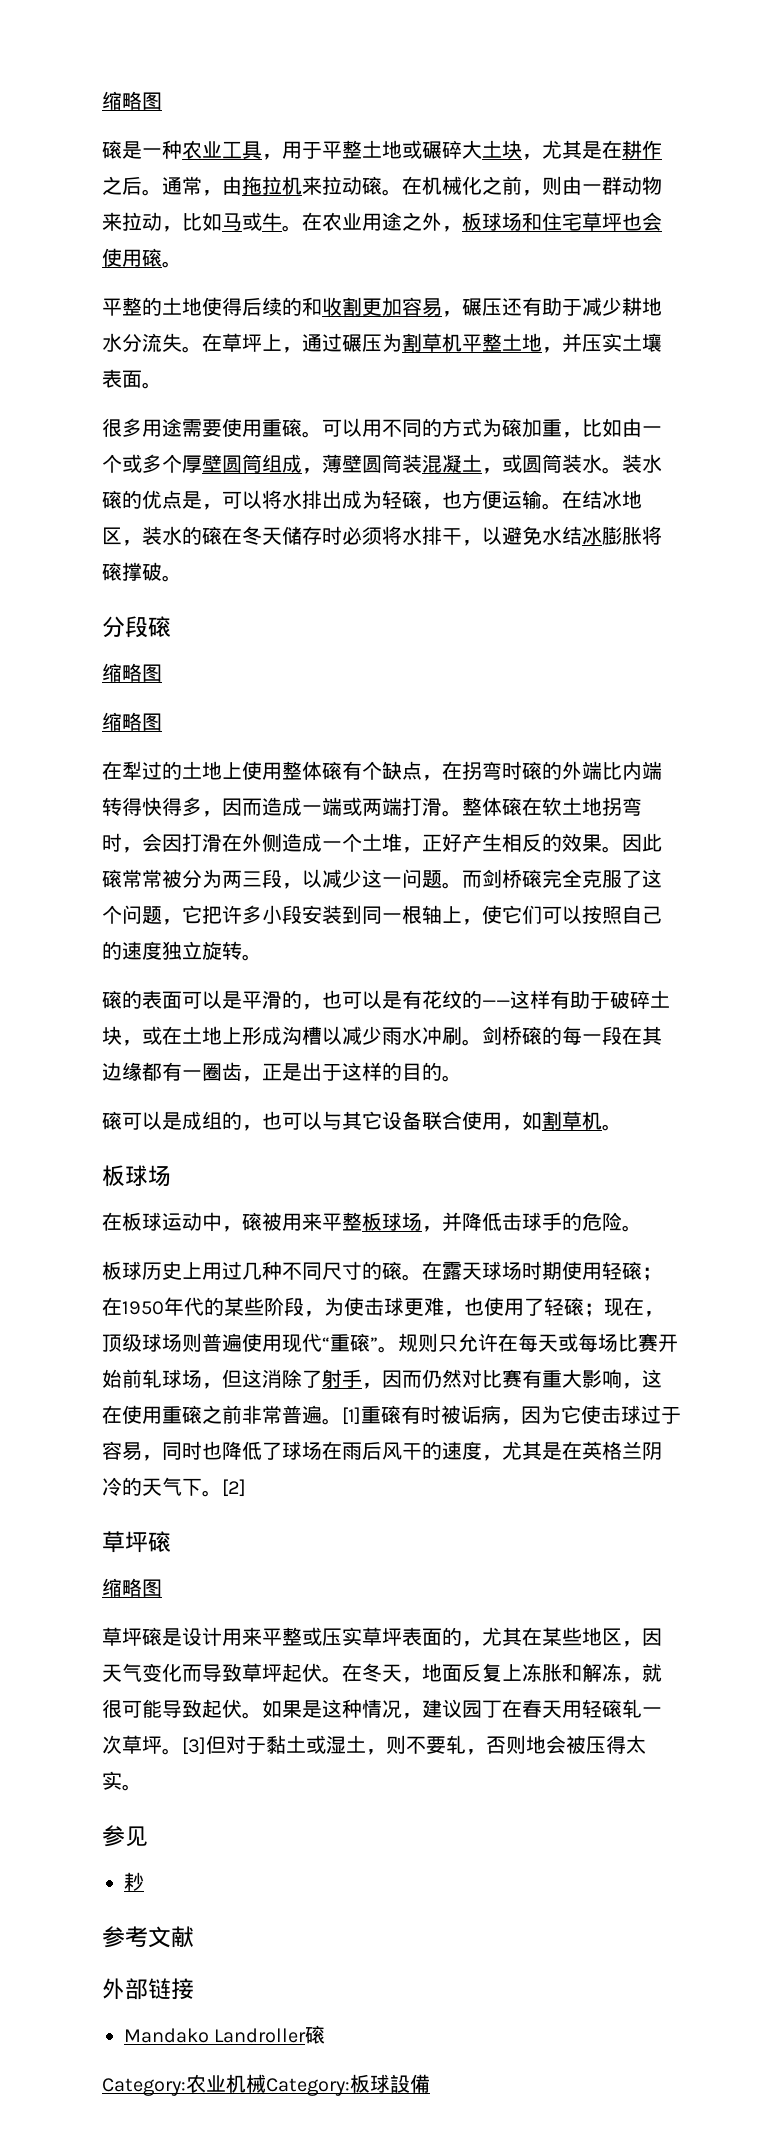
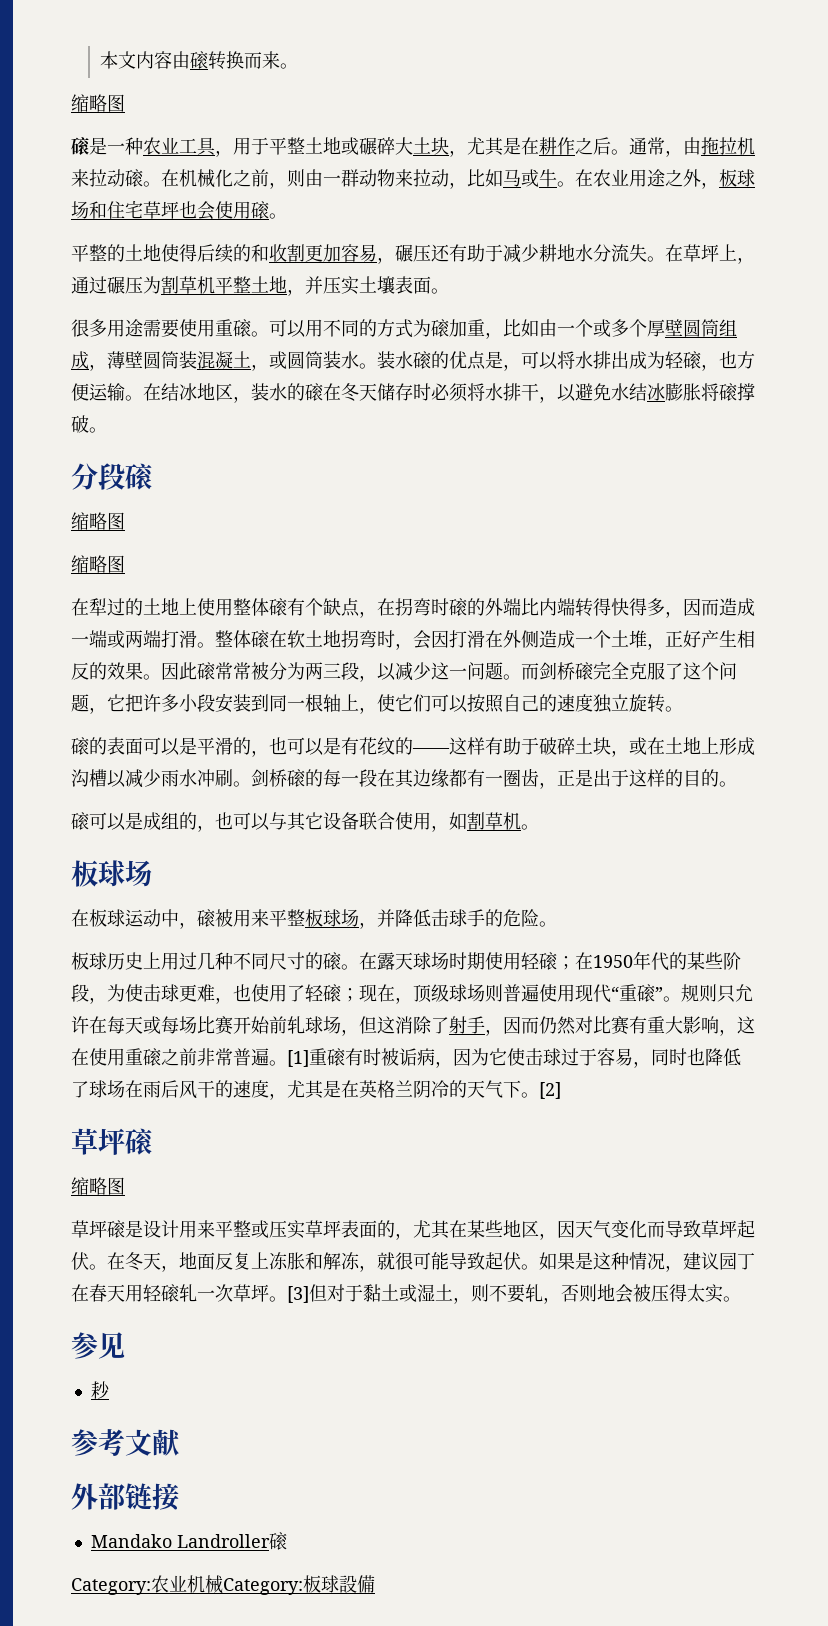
(102, 100) none -> [100,51,299,70] 本文内容由磙转换而来。 //

